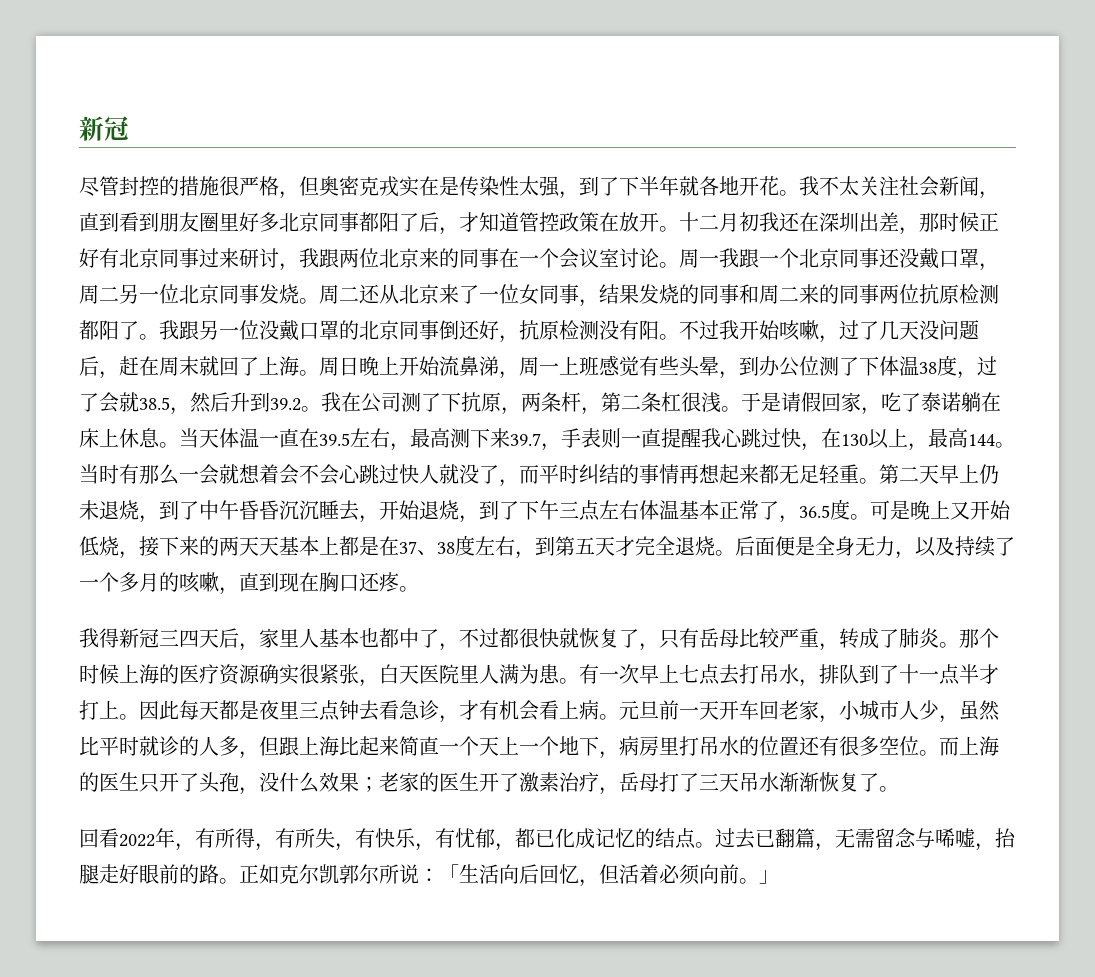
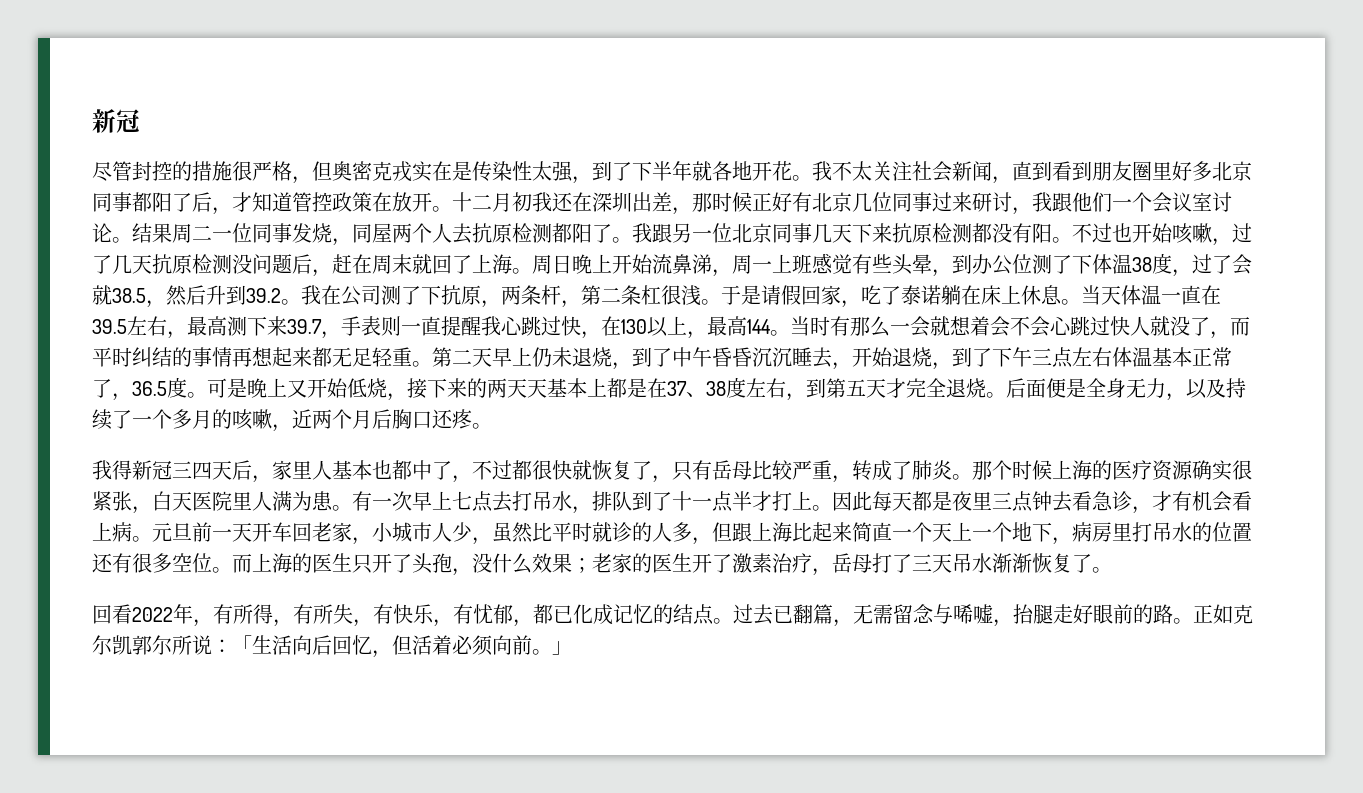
(159, 258) none -> [852,192,892,212] 几位
[339,248,999,271] [79,284,919,307] 两位北京来的同事在一个会议室讨论。周一我跟一个北京同事还没戴口罩，周二另一位北京同事发烧。周二还从北京来了一位女同事，结果发烧的同事和周二来的同事两位 -> [1072,192,1232,213] [92,223,472,246] 他们一个会议室讨论。结果周二一位同事发烧，同屋两个人去
[259,320,599,343] 没戴口罩的北京同事倒还好，抗原检测 -> [732,223,992,243] 北京同事几天下来抗原检测都
[719,320,739,340] 我 -> [1112,223,1132,242] 也
(919, 330) none -> [152,254,232,274] 抗原检测
[239,572,319,592] 直到现在 -> [292,409,392,429] 近两个月后

